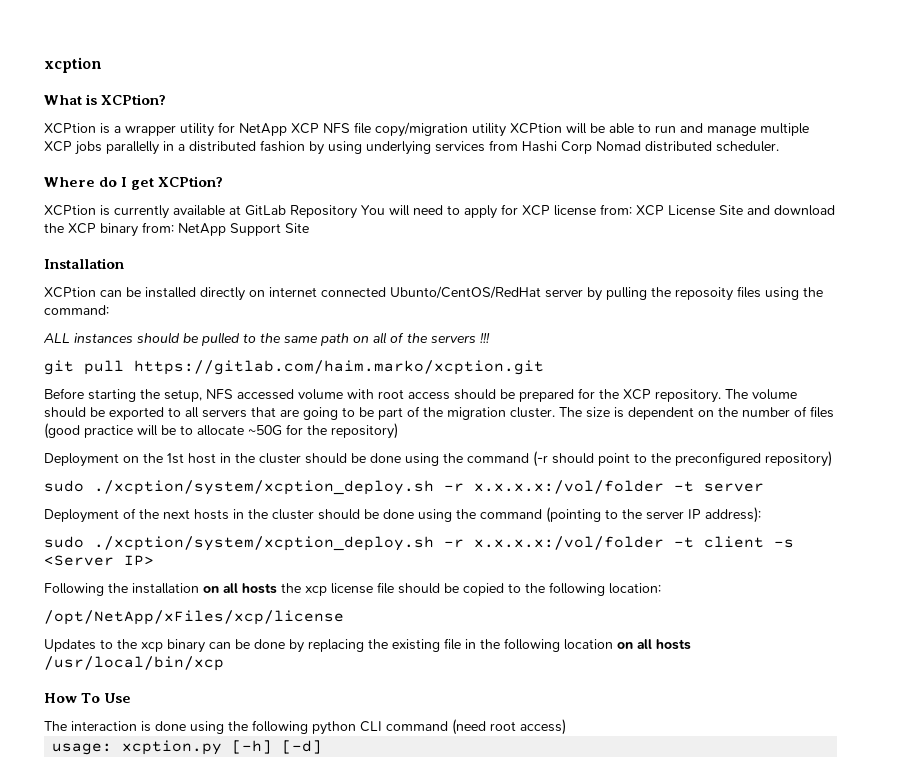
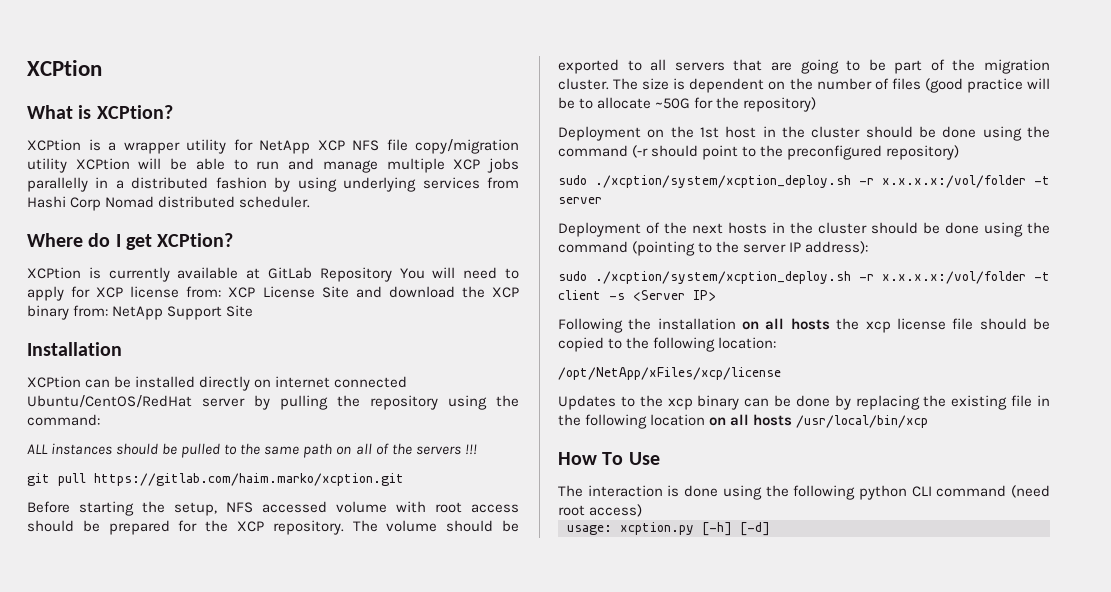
[44,57,102,73] xcption -> [27,60,102,76] XCPtion
[390,286,541,299] Ubunto/CentOS/RedHat -> [27,395,192,408] Ubuntu/CentOS/RedHat
[675,286,761,301] reposoity files -> [370,395,438,410] repository

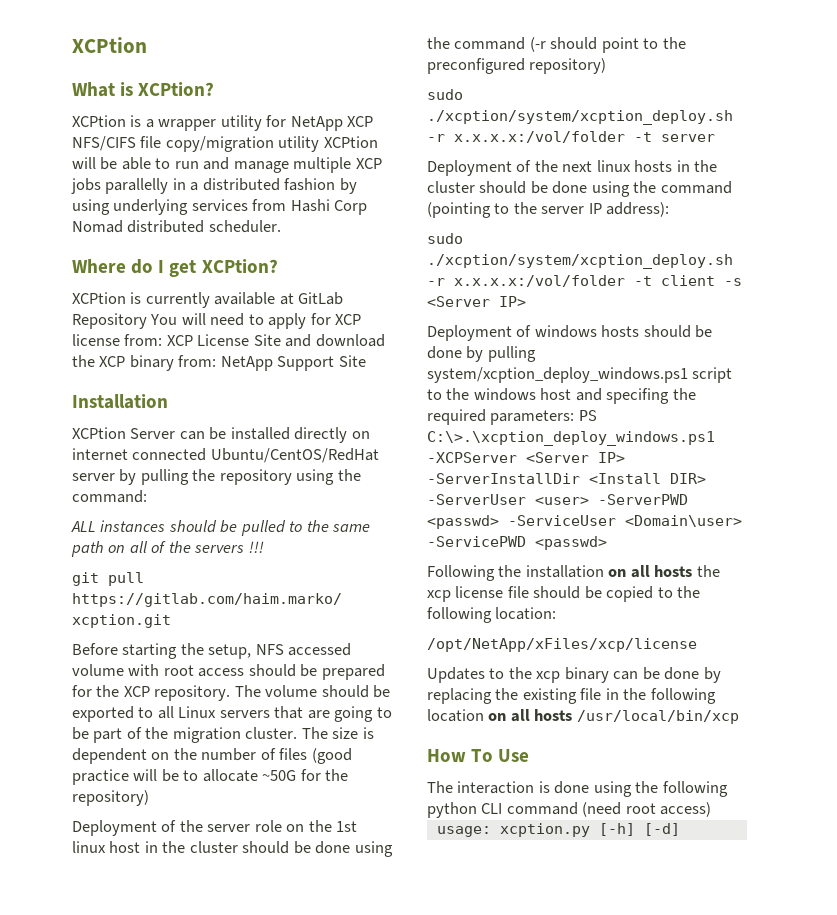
[352,140,379,151] NFS -> [72,136,136,151] NFS/CIFS
(81, 382) none -> [130,428,176,439] Server
(667, 65) none -> [178,706,217,718] Linux
(641, 133) none -> [161,820,282,832] of the server role
(719, 132) none -> [72,841,106,853] linux
(723, 228) none -> [596,160,631,172] linux
(716, 295) none -> [427,325,713,341] [427,346,536,362] [427,367,733,383] [427,388,696,404] [427,409,597,425] [427,431,715,446] [427,452,625,463] [427,473,706,484] [427,494,688,505] [427,515,742,529] [427,536,607,550] // Deployment of windows hosts should be done by pulling system/xcption_deploy_windows.ps1 script to the windows host and specifing the required parameters: PS C:\>.\xcption_deploy_windows.ps1 -XCPServer <Server IP> -ServerInstallDir <Install DIR> -ServerUser <user> -ServerPWD <passwd> -ServiceUser <Domain\user> -ServicePWD <passwd>

